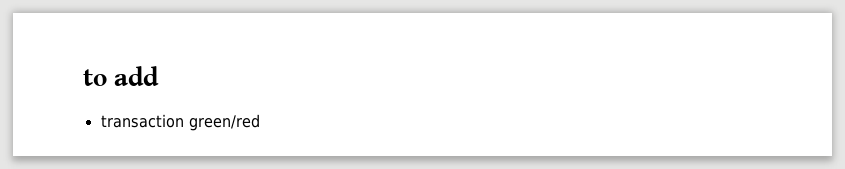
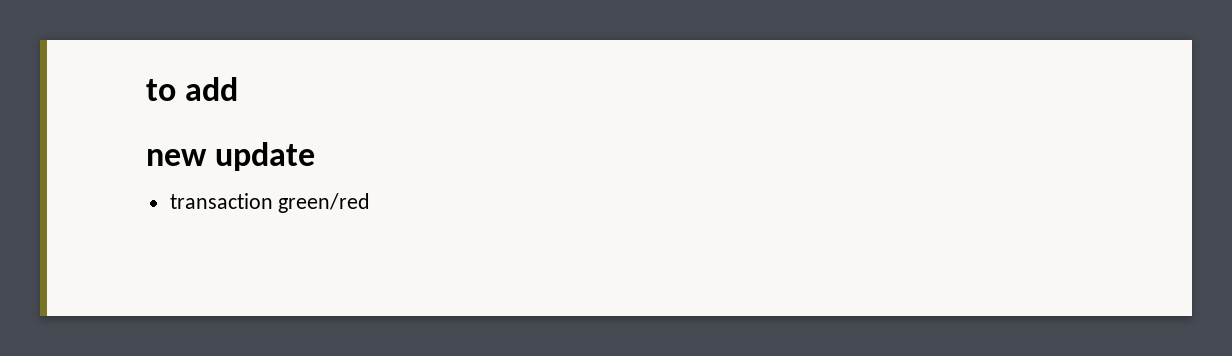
(160, 76) none -> [146,142,316,171] // new update

